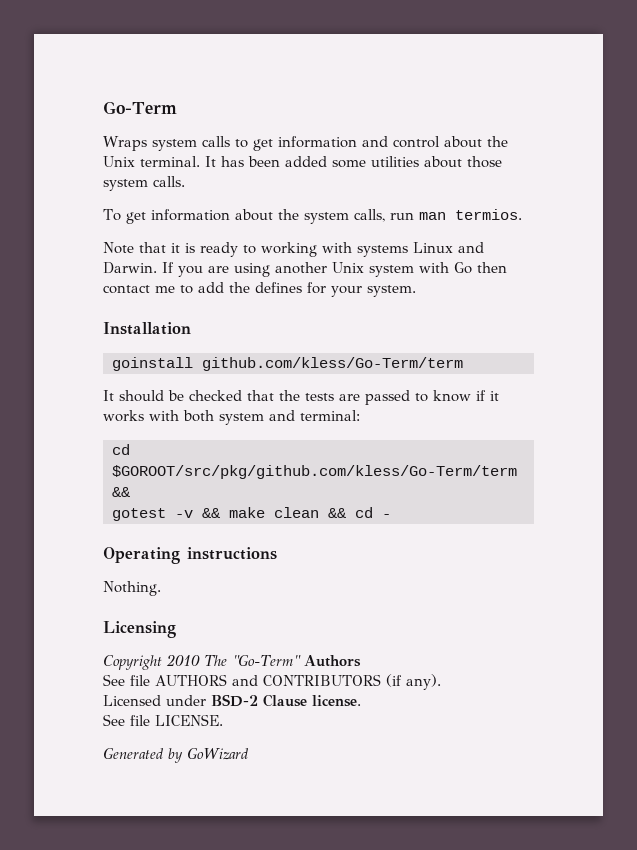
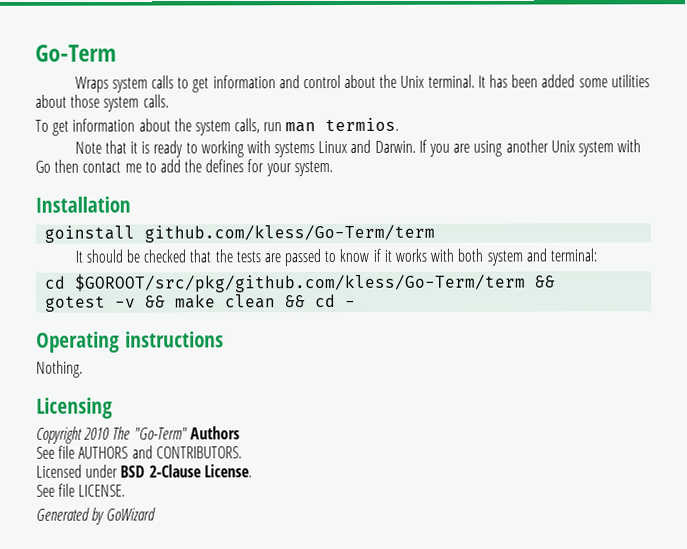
[263,674,441,690] CONTRIBUTORS (if any). -> [155,446,242,459] CONTRIBUTORS.
[211,694,361,707] BSD-2 Clause license. -> [120,464,252,478] BSD 2-Clause License.

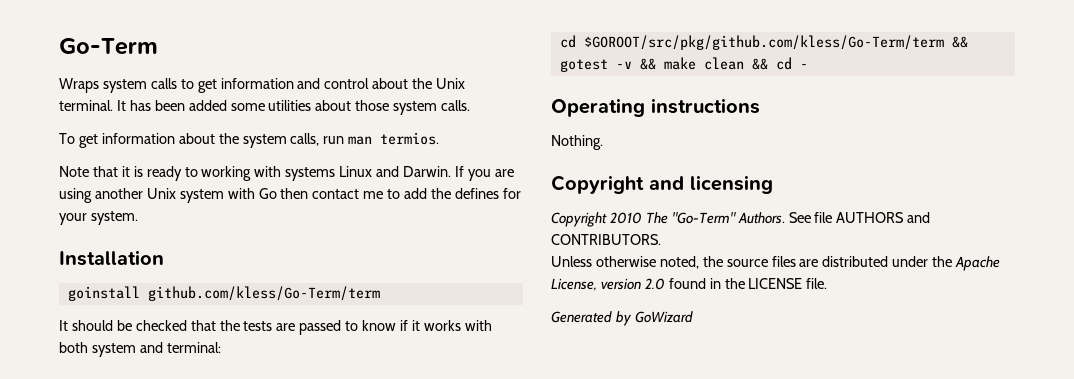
[36,397,113,419] Licensing -> [551,175,773,194] Copyright and licensing
[189,426,240,440] Authors // -> [737,212,785,224] Authors.
[36,464,252,478] [36,483,126,497] Licensed under BSD 2-Clause License. // See file LICENSE. -> [551,256,1001,271] [551,278,828,291] Unless otherwise noted, the source files are distributed under the Apache License, version 2.0 found in the LICENSE file.

